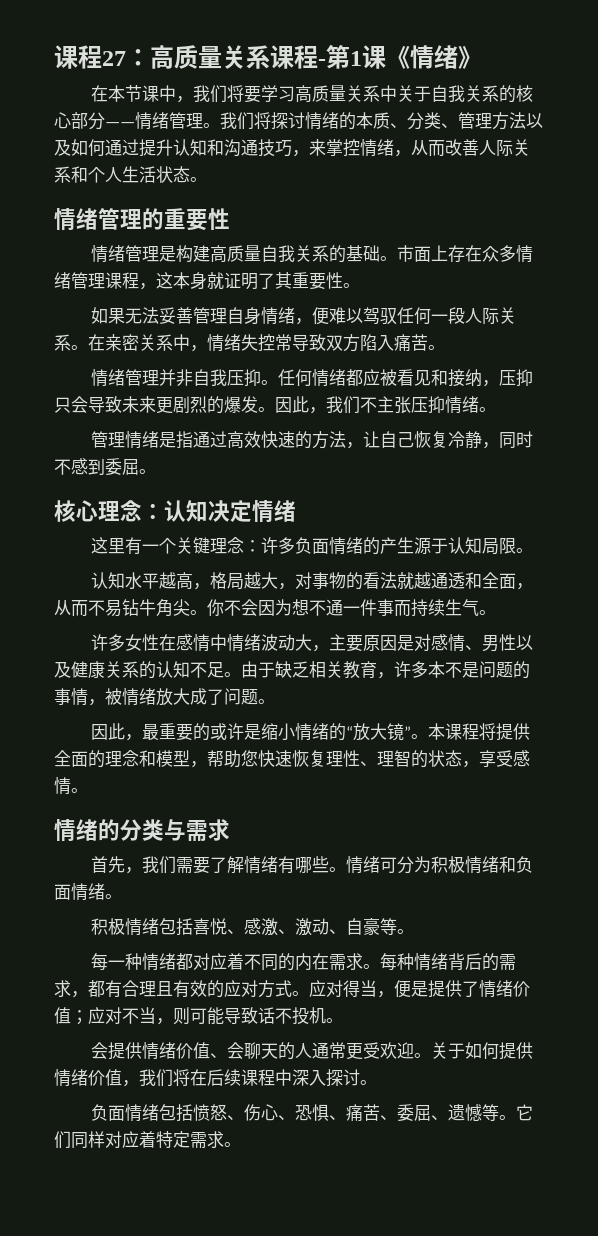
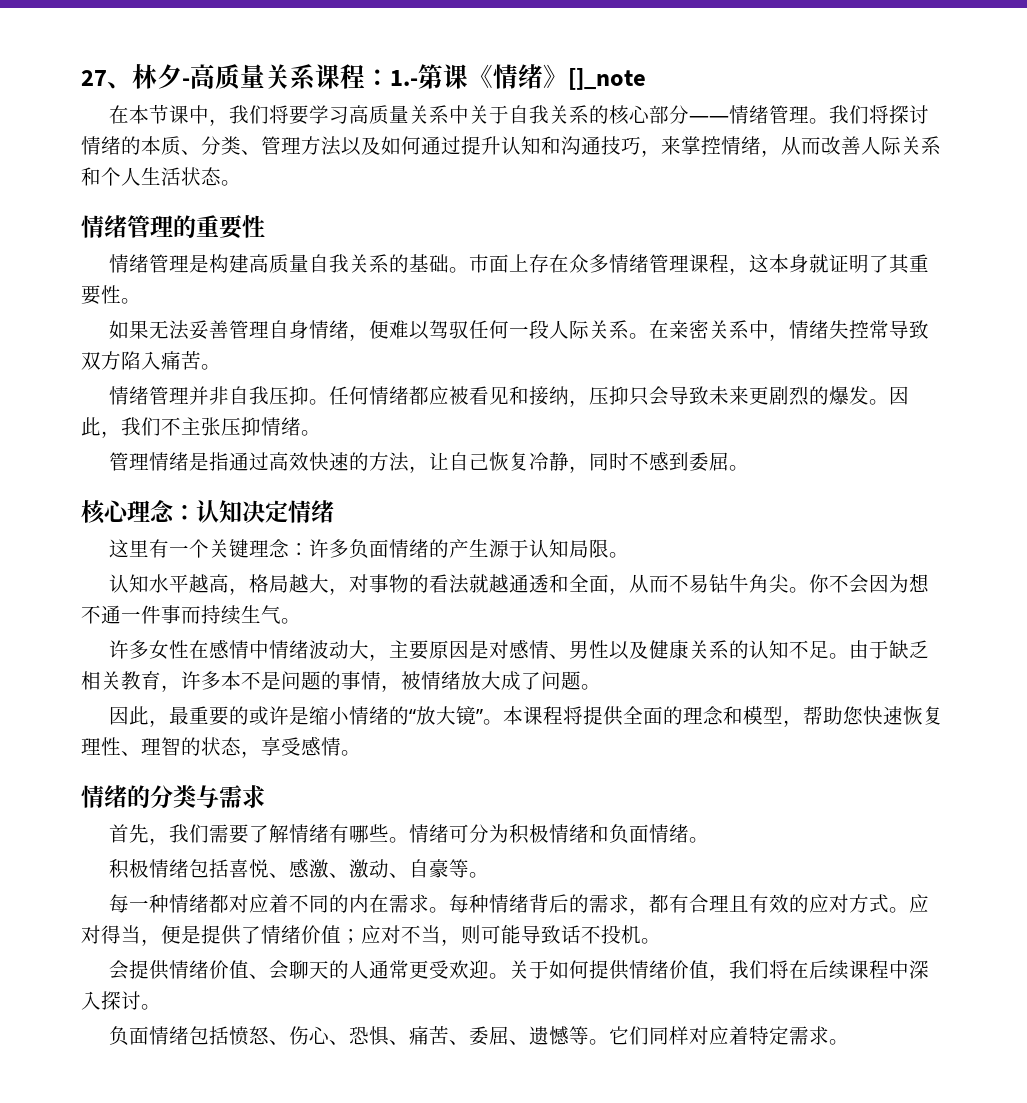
[54,45,150,69] 课程27： -> [81,64,190,89] 27、林夕-
[318,45,362,69] -第1 -> [365,64,443,89] ：1.-第
(482, 57) none -> [568,68,646,90] []_note

